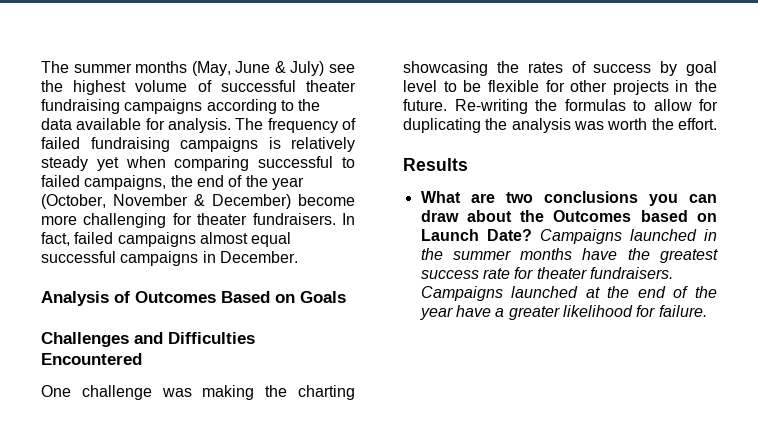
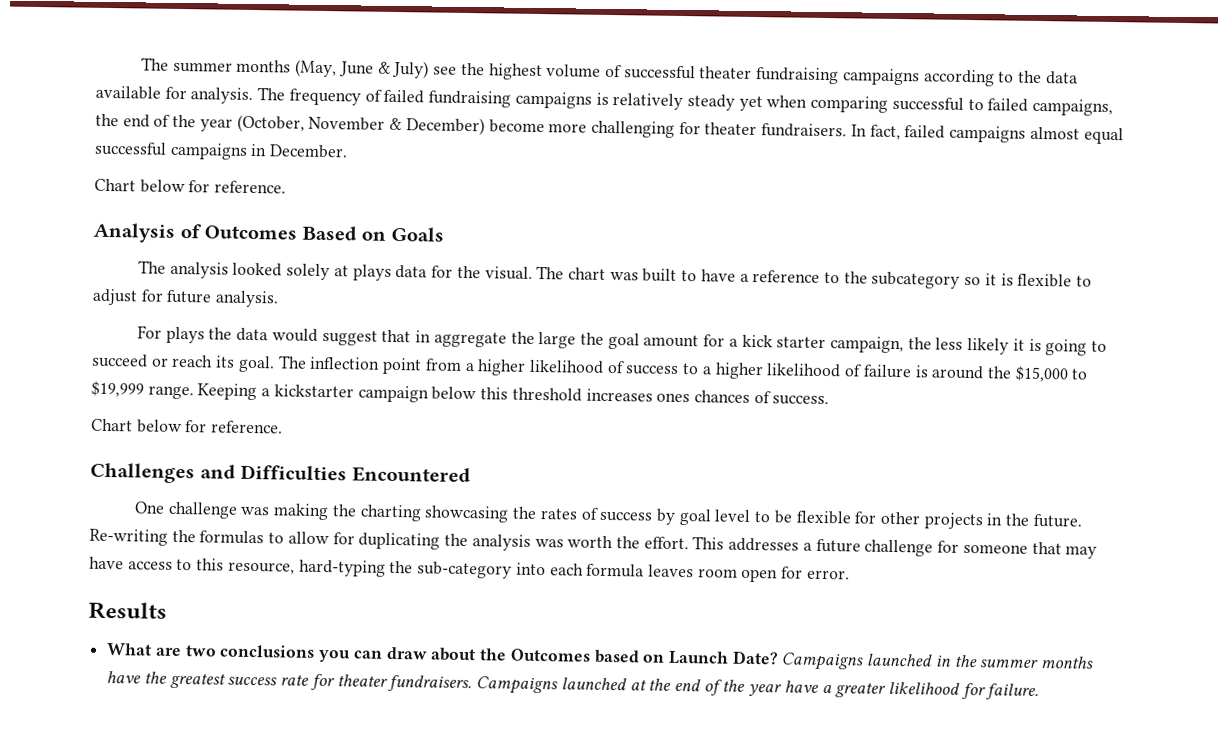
(298, 257) none -> [94,178,287,194] // Chart below for reference.
(346, 297) none -> [137,260,1093,289] [92,288,280,308] [136,325,1108,356] [91,353,1089,383] [91,380,830,406] [91,418,284,434] // The analysis looked solely at plays data for the visual. The chart was built to have a reference to the subcategory so it is flexible to adjust for future analysis. // For plays the data would suggest that in aggregate the large the goal amount for a kick starter campaign, the less likely it is going to succeed or reach its goal. The inflection point from a higher likelihood of success to a higher likelihood of failure is around the $15,000 to $19,999 range. Keeping a kickstarter campaign below this threshold increases ones chances of success. // Chart below for reference.
(717, 124) none -> [692,536,1098,559] [89,556,850,583] This addresses a future challenge for someone that may have access to this resource, hard-typing the sub-category into each formula leaves room open for error.

